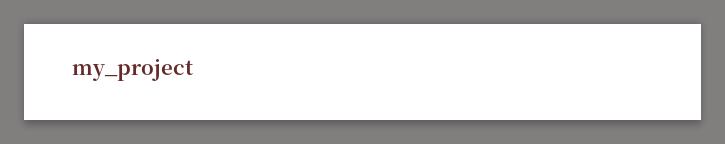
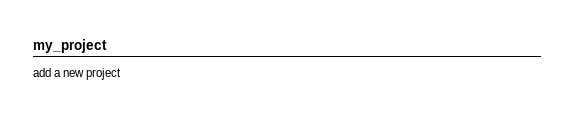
(193, 70) none -> [33,68,122,80] // add a new project

